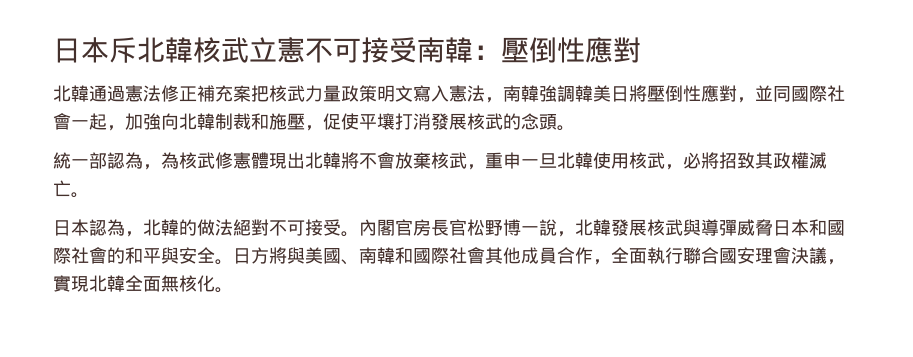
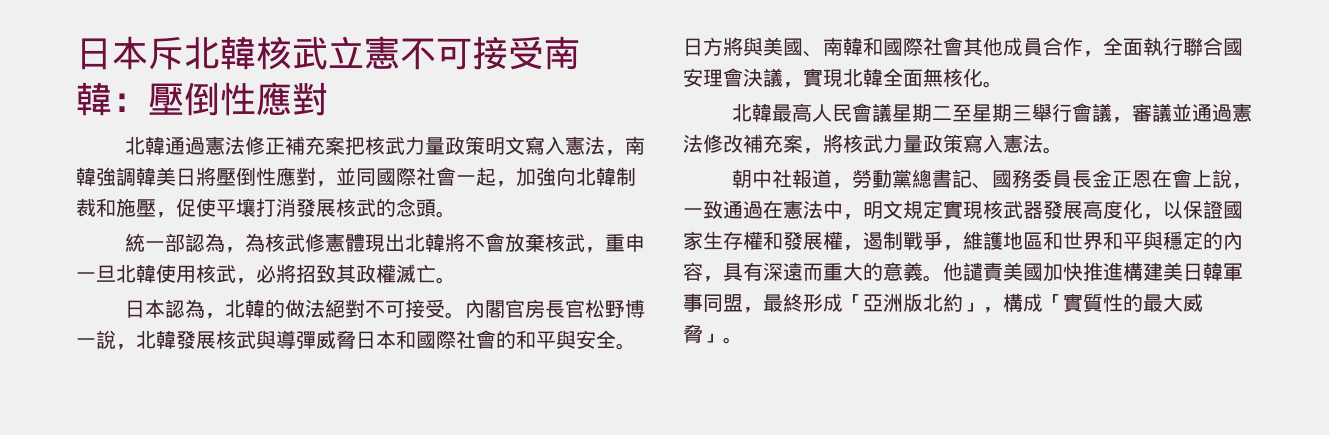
(233, 290) none -> [732,103,1253,123] [683,134,1063,154] [732,169,1253,189] [683,200,1243,220] [683,231,1243,251] [683,262,1243,282] [683,293,1203,313] [683,324,743,344] // 北韓最高人民會議星期二至星期三舉行會議，審議並通過憲法修改補充案，將核武力量政策寫入憲法。 // 朝中社報道，勞動黨總書記、國務委員長金正恩在會上說，一致通過在憲法中，明文規定實現核武器發展高度化，以保證國家生存權和發展權，遏制戰爭，維護地區和世界和平與穩定的內容，具有深遠而重大的意義。他譴責美國加快推進構建美日韓軍事同盟，最終形成「亞洲版北約」，構成「實質性的最大威脅」。

